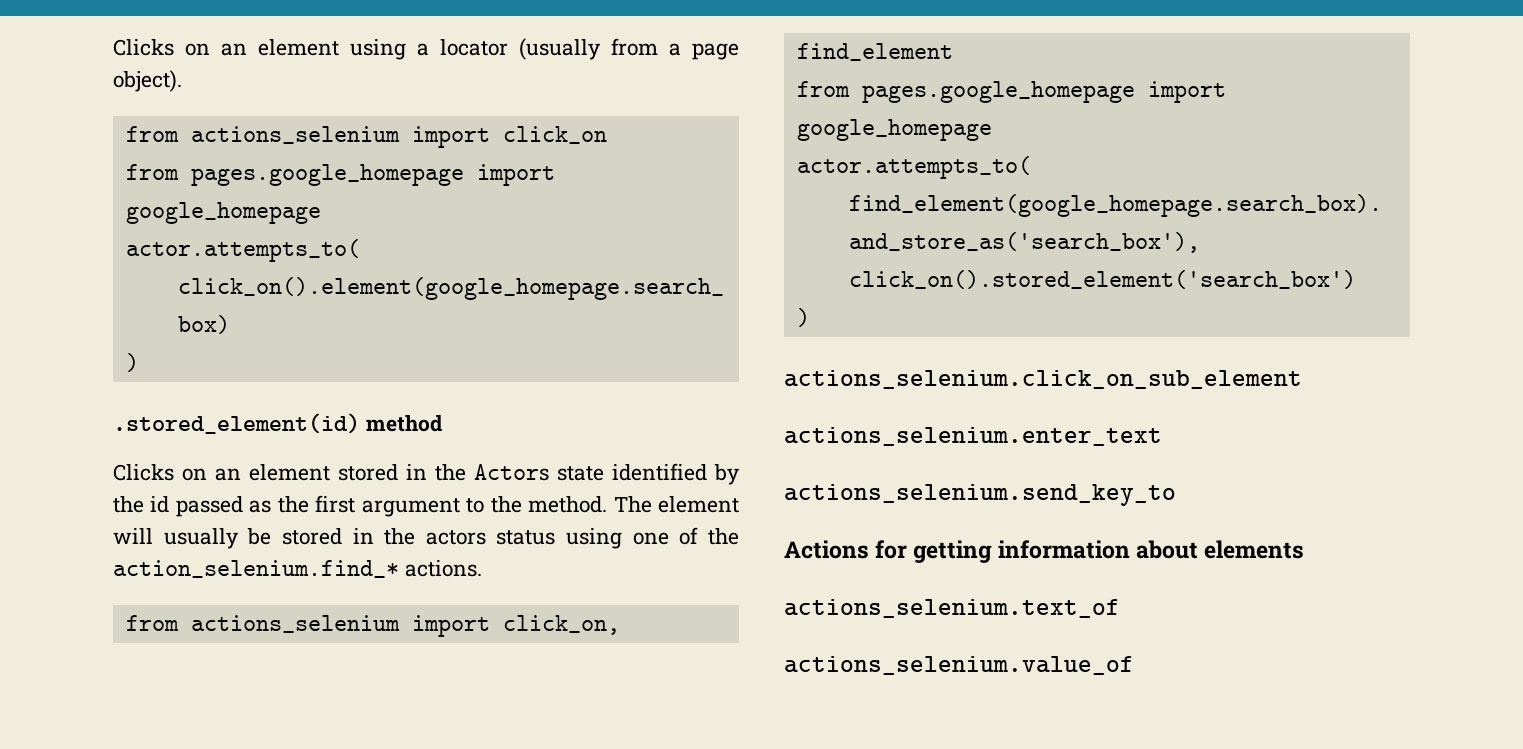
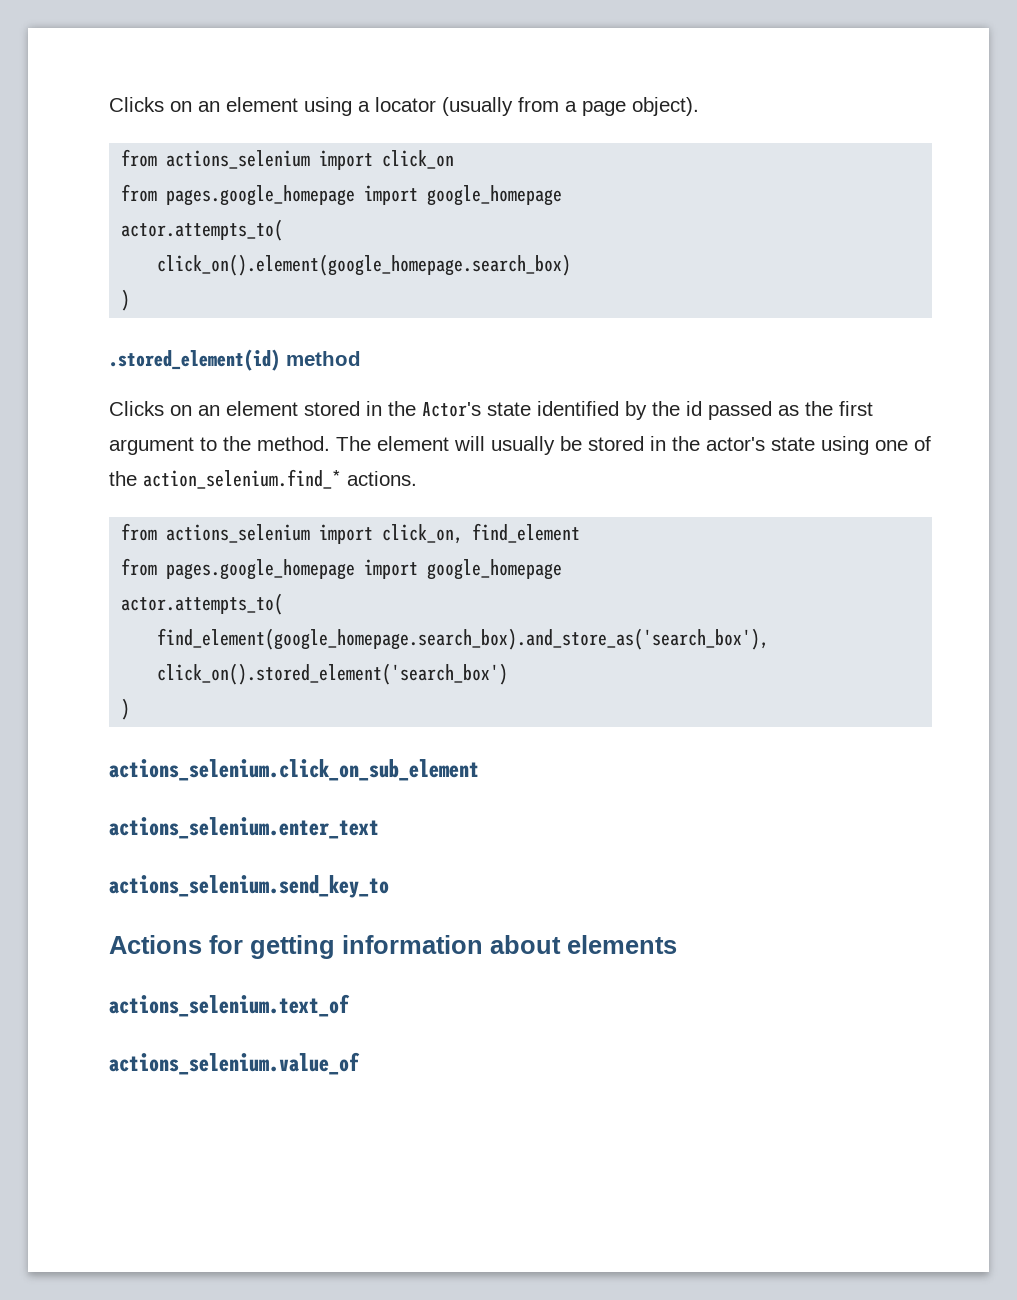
[474,464,549,481] Actors -> [422,402,481,417] Actor's
[425,530,556,545] actors status -> [706,437,815,451] actor's state

